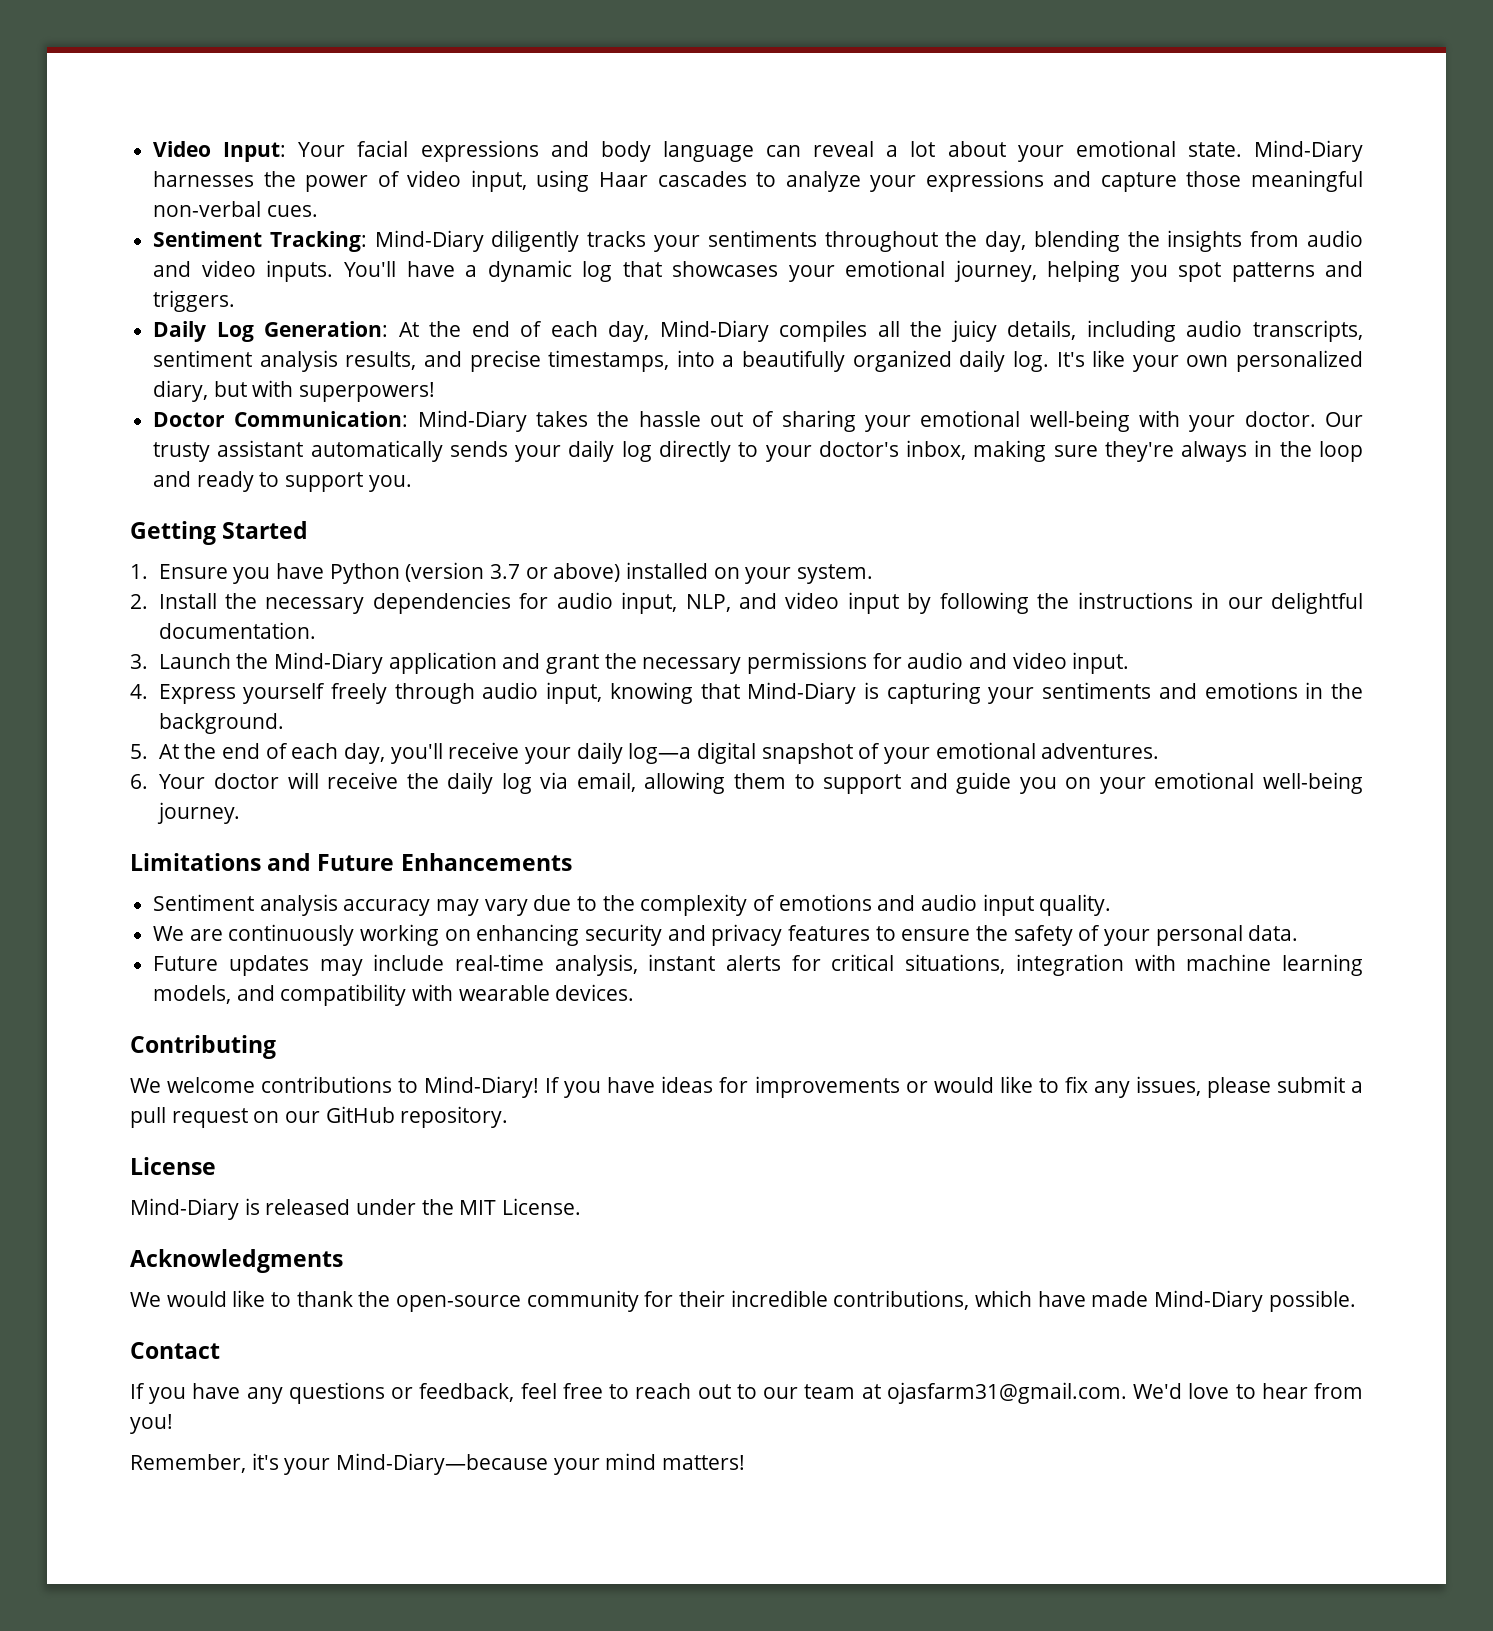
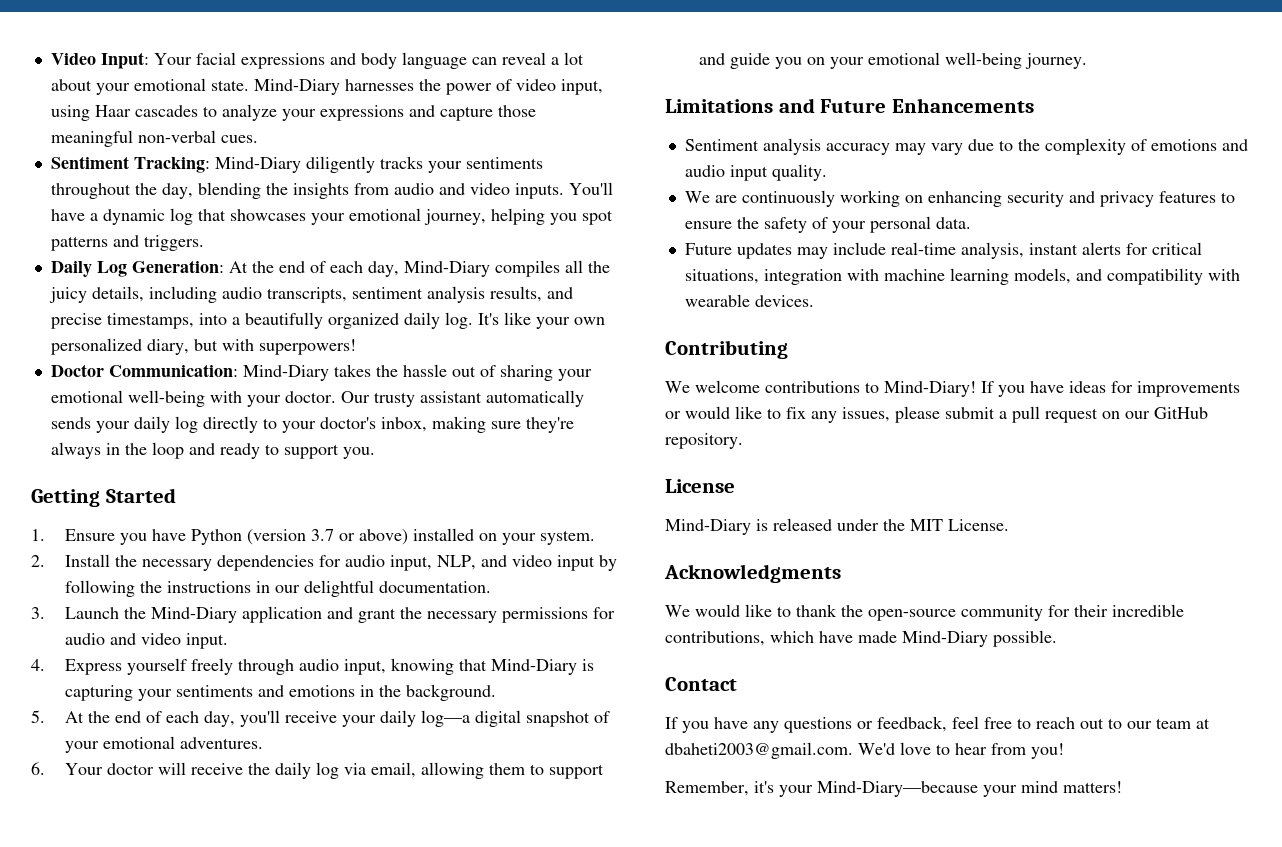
[886,1382,1127,1404] ojasfarm31@gmail.com. -> [665,742,853,759] dbaheti2003@gmail.com.

